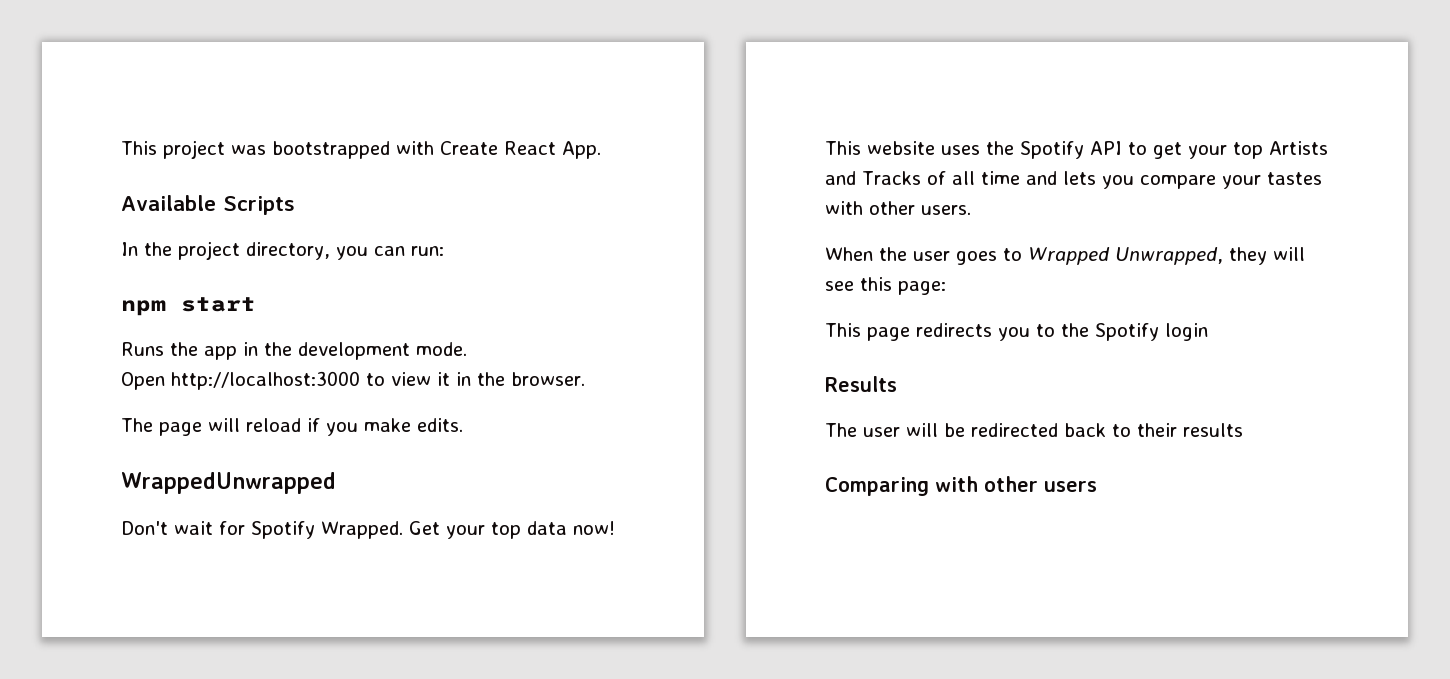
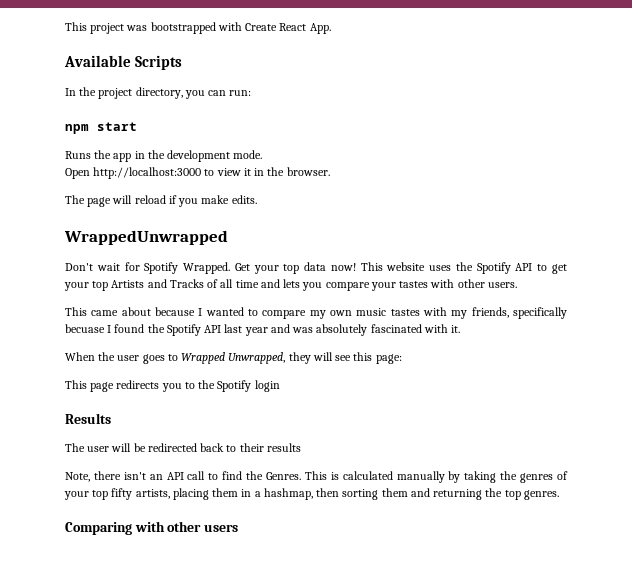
(971, 210) none -> [65,307,567,319] [65,324,461,336] // This came about because I wanted to compare my own music tastes with my friends, specifically becuase I found the Spotify API last year and was absolutely fascinated with it.
(1243, 430) none -> [65,471,569,483] [64,488,559,500] // Note, there isn't an API call to find the Genres. This is calculated manually by taking the genres of your top fifty artists, placing them in a hashmap, then sorting them and returning the top genres.

